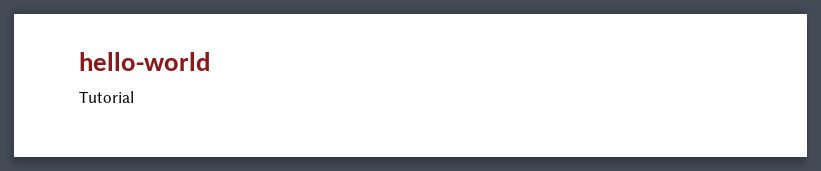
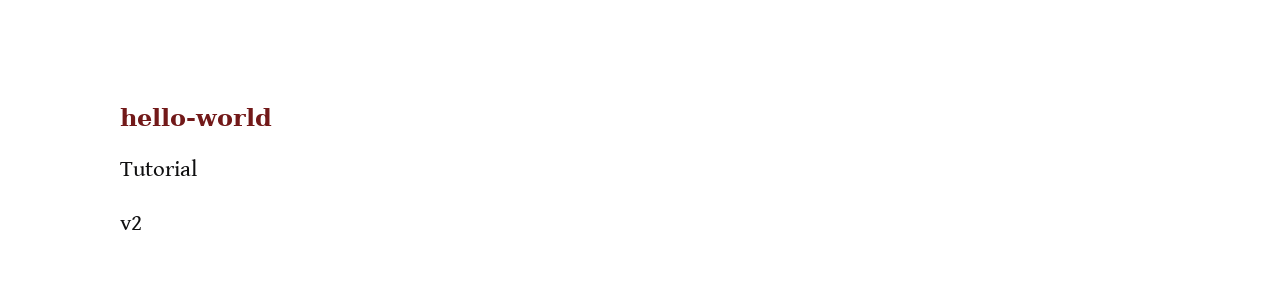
(134, 97) none -> [120,216,142,230] // v2

